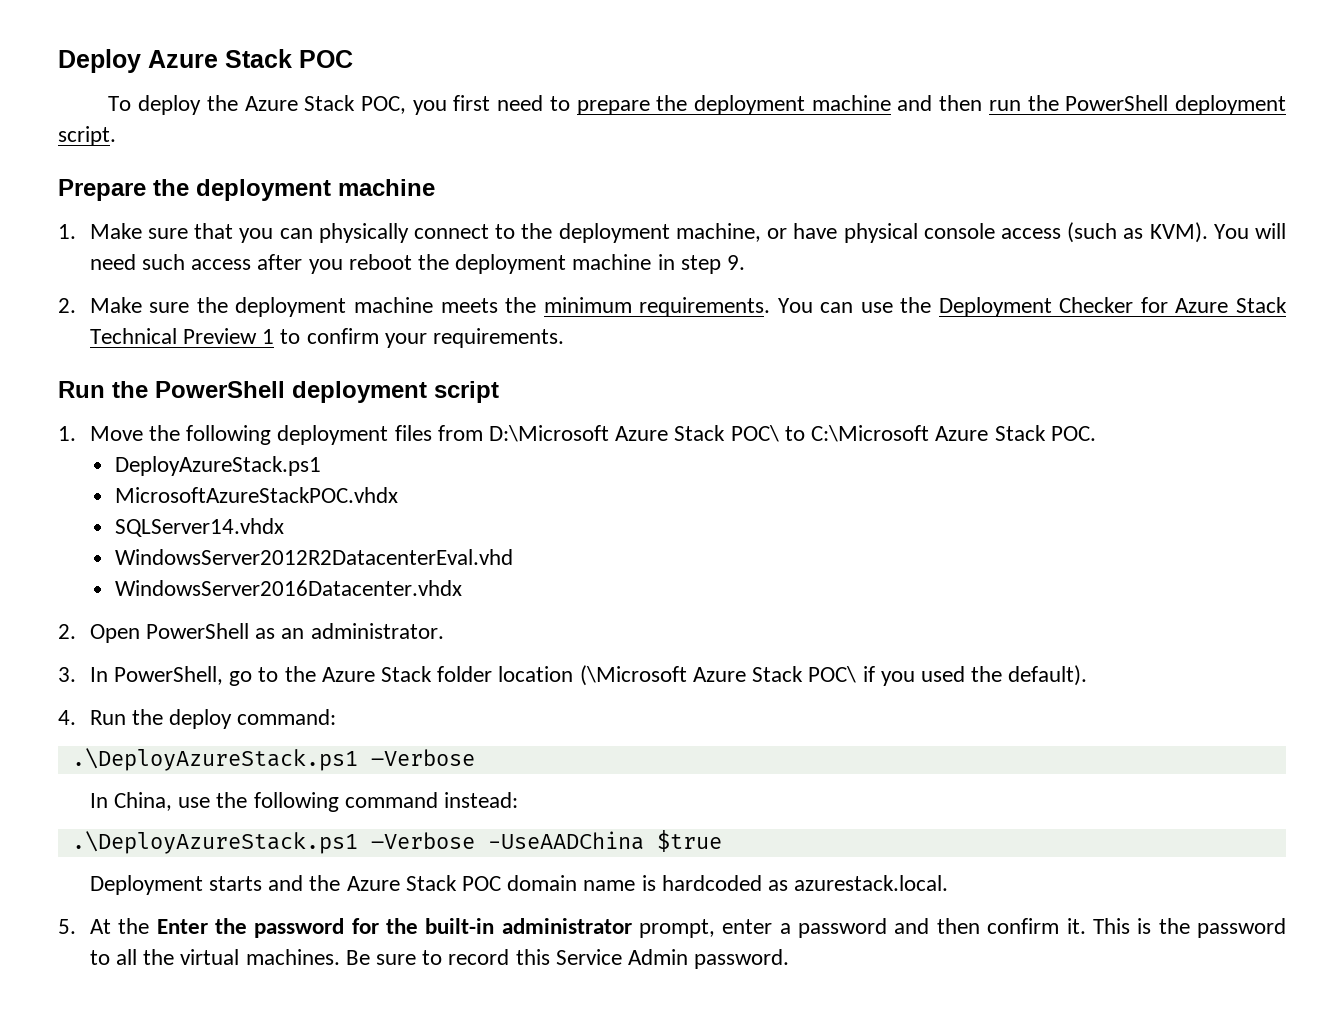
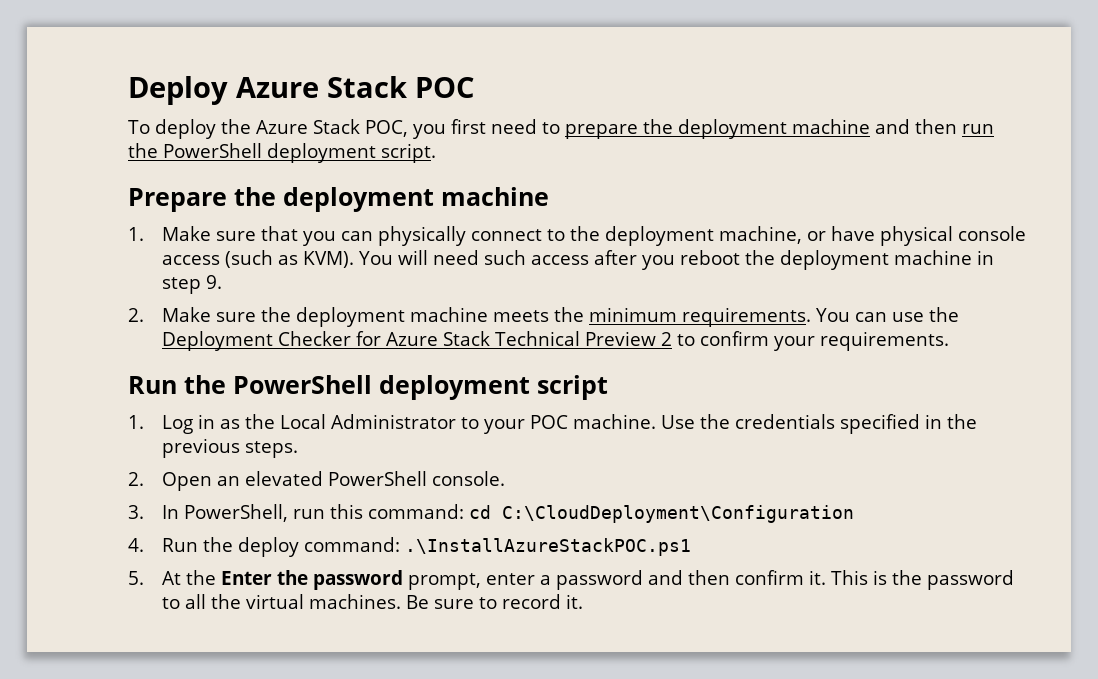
[262,329,275,344] 1 -> [660,332,672,346] 2
[89,425,1096,445] [115,456,322,476] [115,487,399,503] [115,518,285,537] [115,549,514,565] [115,580,463,596] [58,623,444,643] [58,665,1088,686] Move the following deployment files from D:\Microsoft Azure Stack POC\ to C:\Microsoft Azure Stack POC. // DeployAzureStack.ps1 // MicrosoftAzureStackPOC.vhdx // SQLServer14.vhdx // WindowsServer2012R2DatacenterEval.vhd // WindowsServer2016Datacenter.vhdx // 2. Open PowerShell as an administrator. // 3. In PowerShell, go to the Azure Stack folder location (\Microsoft Azure Stack POC\ if you used the default). -> [161,414,977,434] [161,438,298,458] [128,471,505,491] [128,504,854,523] Log in as the Local Administrator to your POC machine. Use the credentials specified in the previous steps. // 2. Open an elevated PowerShell console. // 3. In PowerShell, run this command: cd C:\CloudDeployment\Configuration
[71,748,475,771] [89,792,519,812] [71,830,722,854] [89,875,949,895] // .\DeployAzureStack.ps1 –Verbose // In China, use the following command instead: // .\DeployAzureStack.ps1 –Verbose -UseAADChina $true // Deployment starts and the Azure Stack POC domain name is hardcoded as azurestack.local. -> [404,538,691,556] .\InstallAzureStackPOC.ps1
[351,918,632,934] for the built-in administrator -> (403, 580) none
[515,949,790,969] this Service Admin password. -> [565,594,583,609] it.

